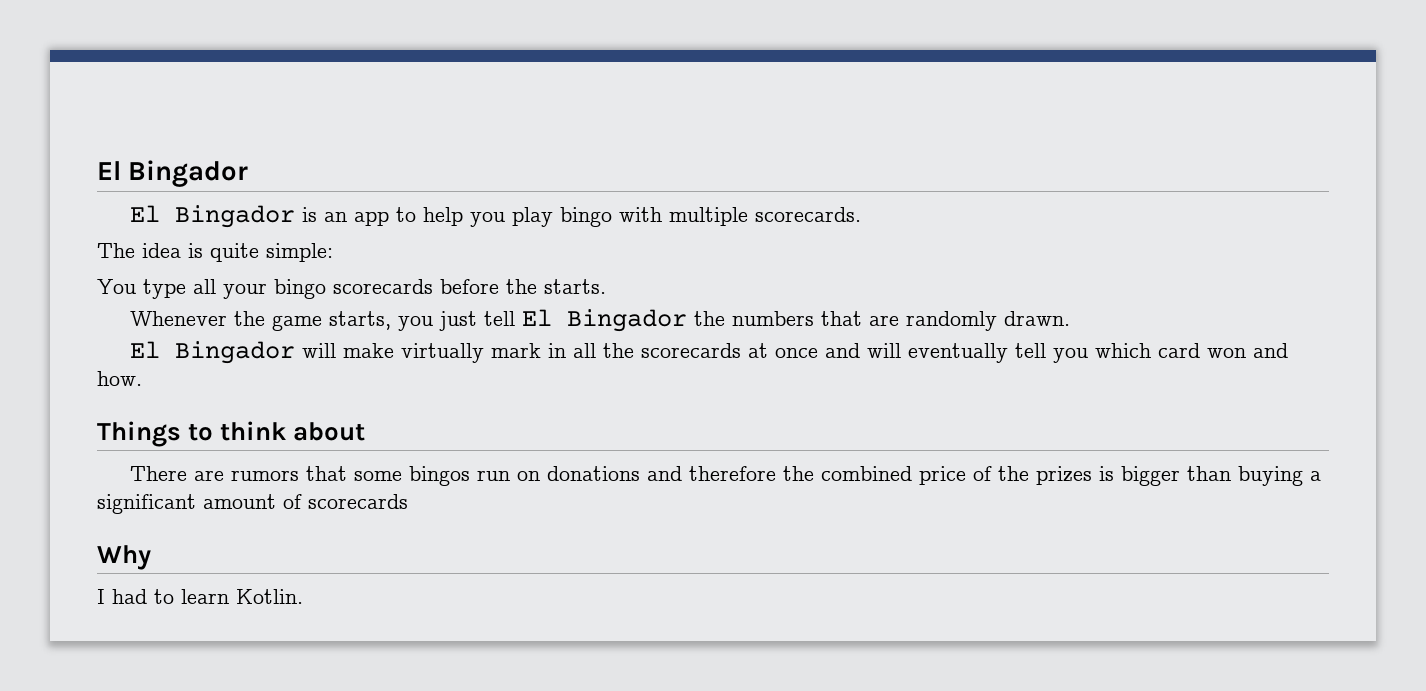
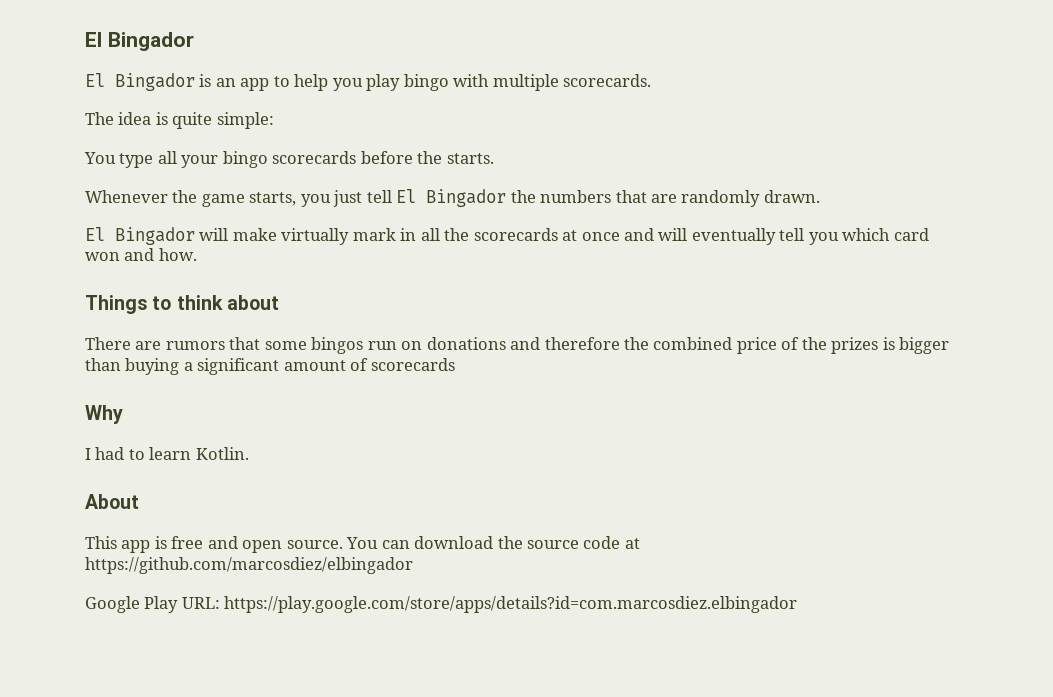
(303, 596) none -> [85,494,139,509] [85,536,640,553] [85,557,413,574] [85,596,798,613] // About // This app is free and open source. You can download the source code at https://github.com/marcosdiez/elbingador // Google Play URL: https://play.google.com/store/apps/details?id=com.marcosdiez.elbingador

